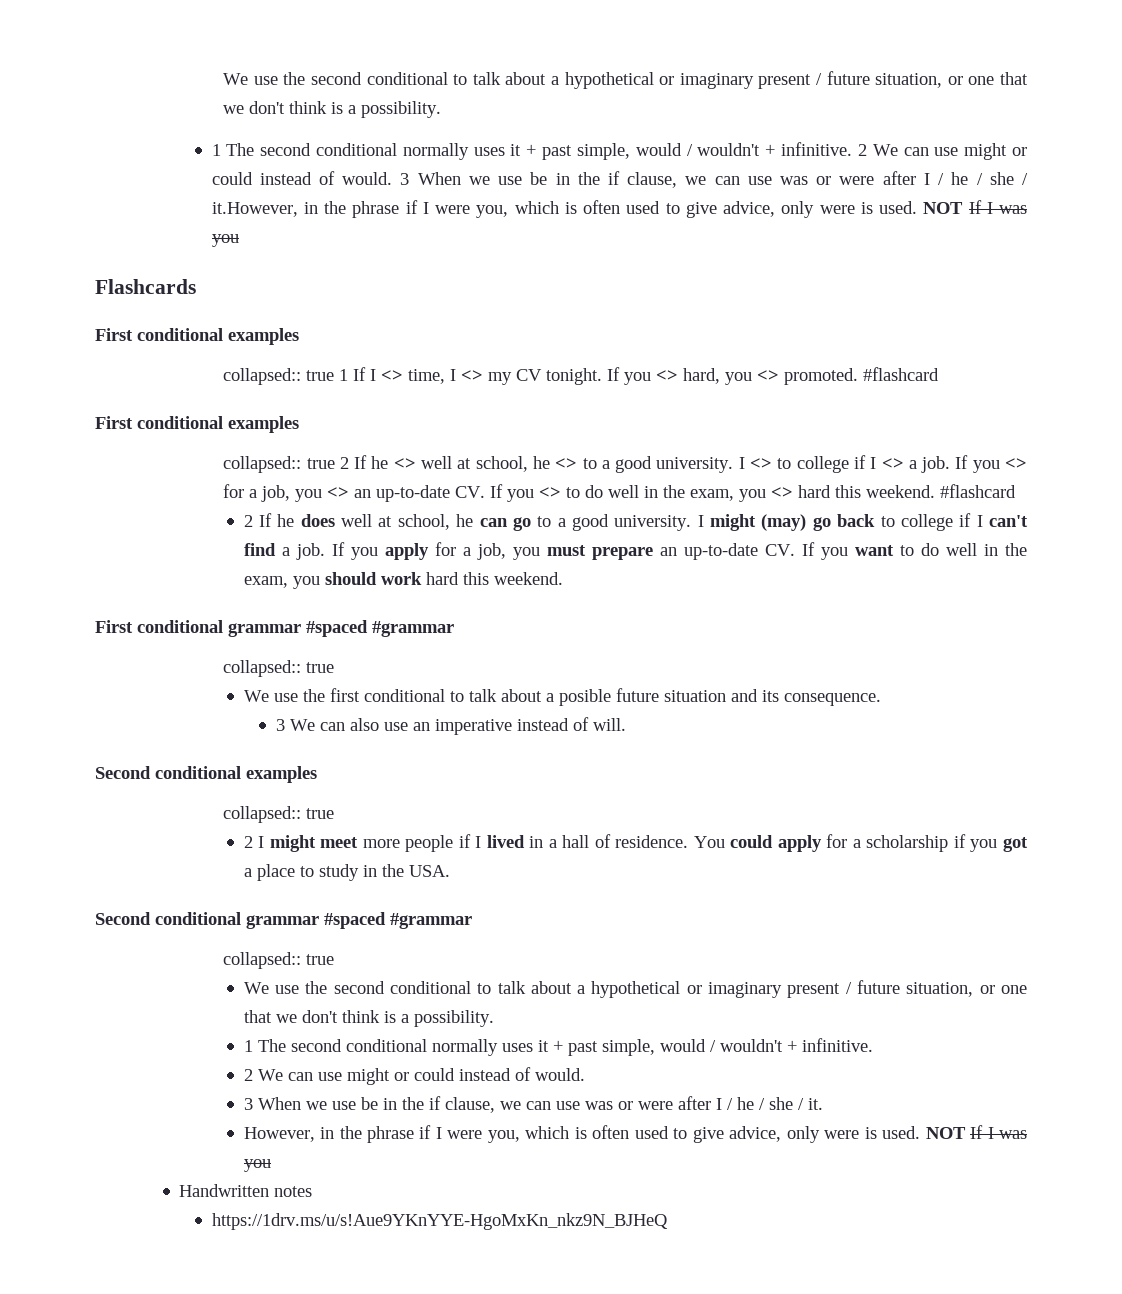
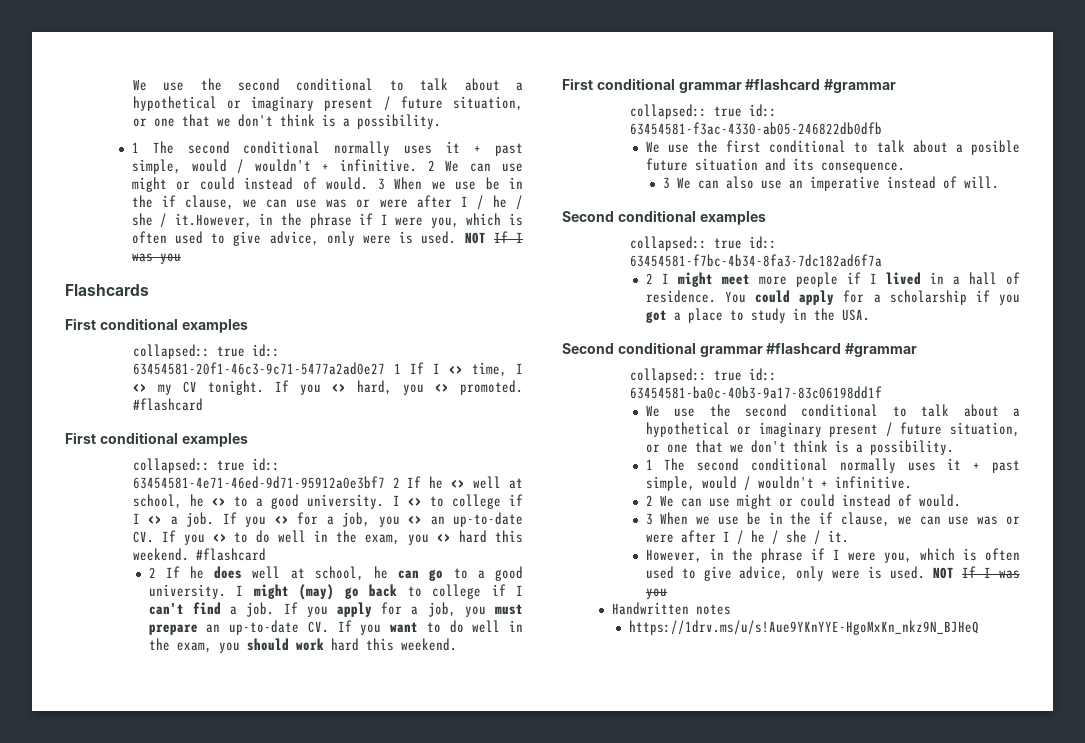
(335, 375) none -> [251,344,280,357] [132,362,385,375] id:: 63454581-20f1-46c3-9c71-5477a2ad0e27
(335, 463) none -> [251,458,280,471] [132,476,385,489] id:: 63454581-4e71-46ed-9d71-95912a0e3bf7
[306,620,454,637] [223,660,335,677] #spaced #grammar // collapsed:: true -> [745,79,897,93] [629,104,777,119] [629,122,882,135] #flashcard #grammar // collapsed:: true id:: 63454581-f3ac-4330-ab05-246822db0dfb
(335, 813) none -> [748,236,777,249] [629,254,882,267] id:: 63454581-f7bc-4b34-8fa3-7dc182ad6f7a
[324,912,472,929] [223,952,335,969] #spaced #grammar // collapsed:: true -> [766,343,918,357] [629,368,777,383] [629,386,882,399] #flashcard #grammar // collapsed:: true id:: 63454581-ba0c-40b3-9a17-83c06198dd1f

